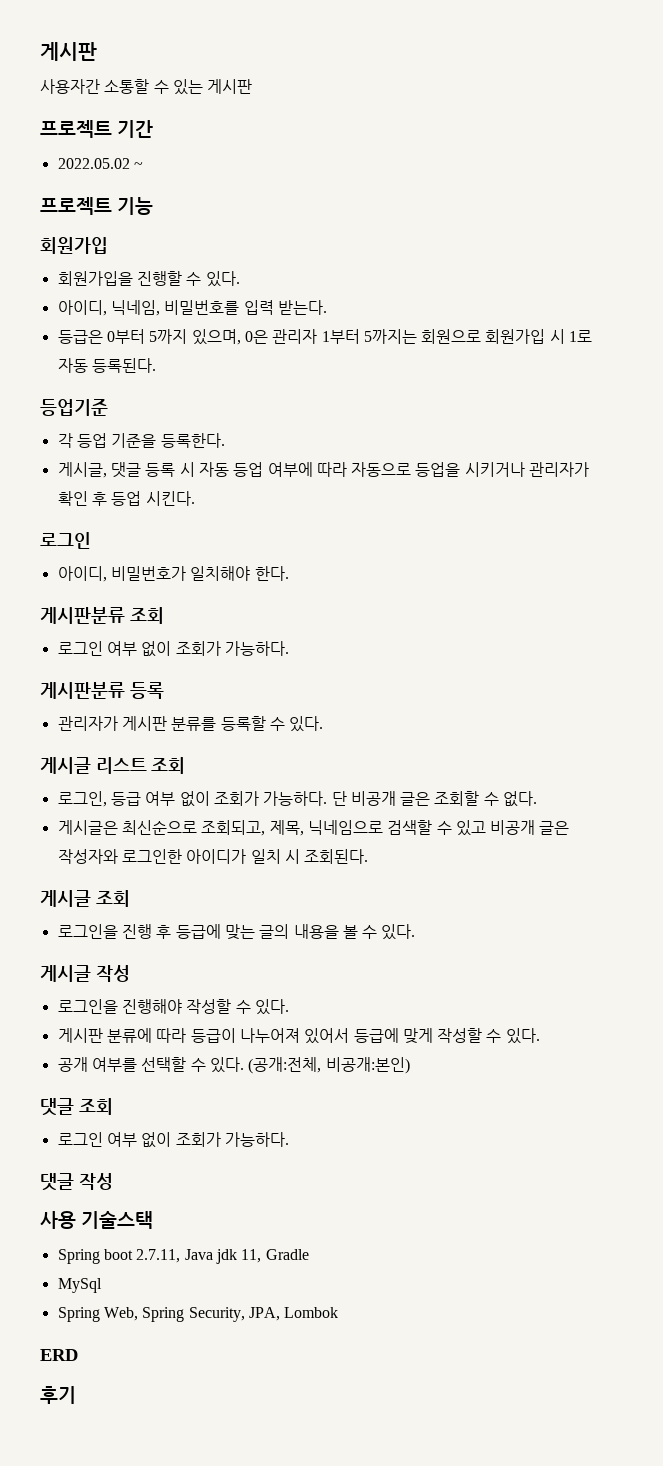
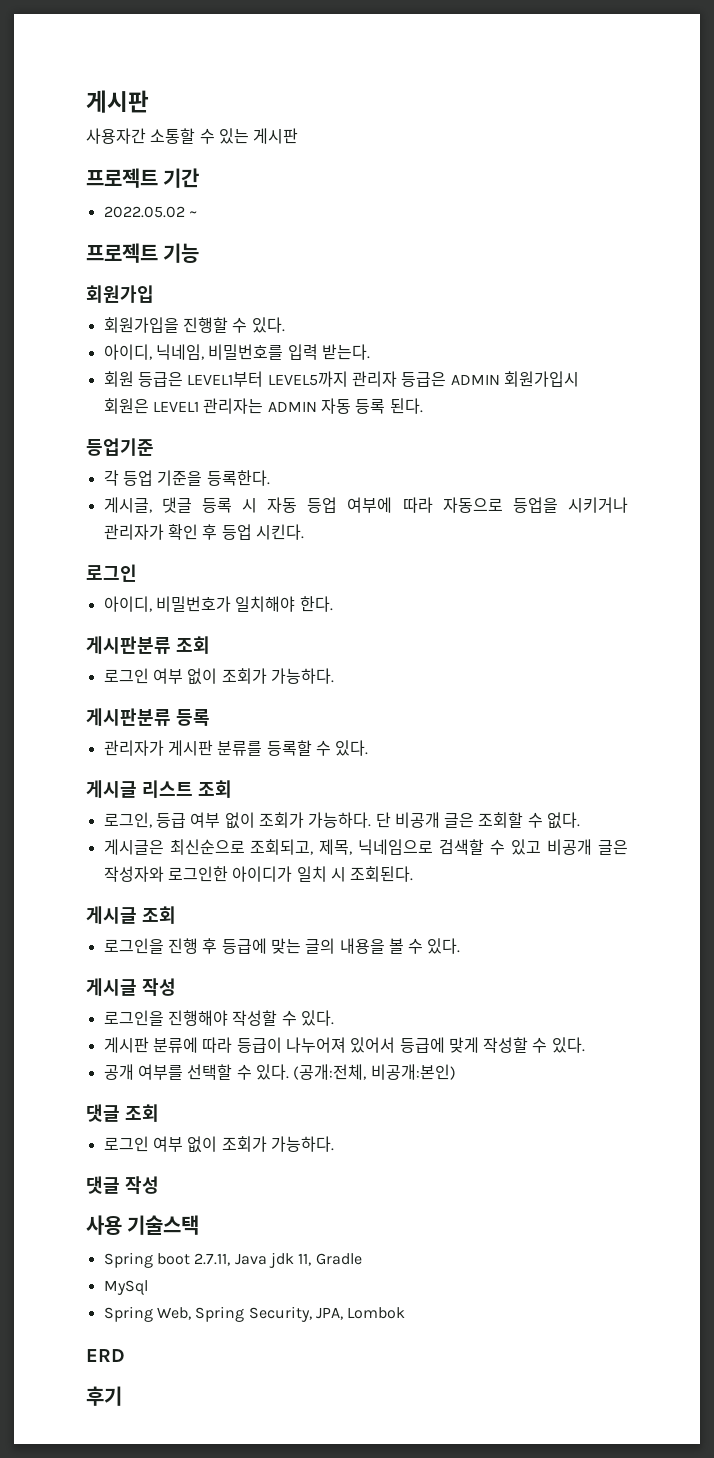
[57,329,593,345] [57,358,156,373] 등급은 0부터 5까지 있으며, 0은 관리자 1부터 5까지는 회원으로 회원가입 시 1로 자동 등록된다. -> [103,371,579,387] [103,398,423,414] 회원 등급은 LEVEL1부터 LEVEL5까지 관리자 등급은 ADMIN 회원가입시 회원은 LEVEL1 관리자는 ADMIN 자동 등록 된다.

